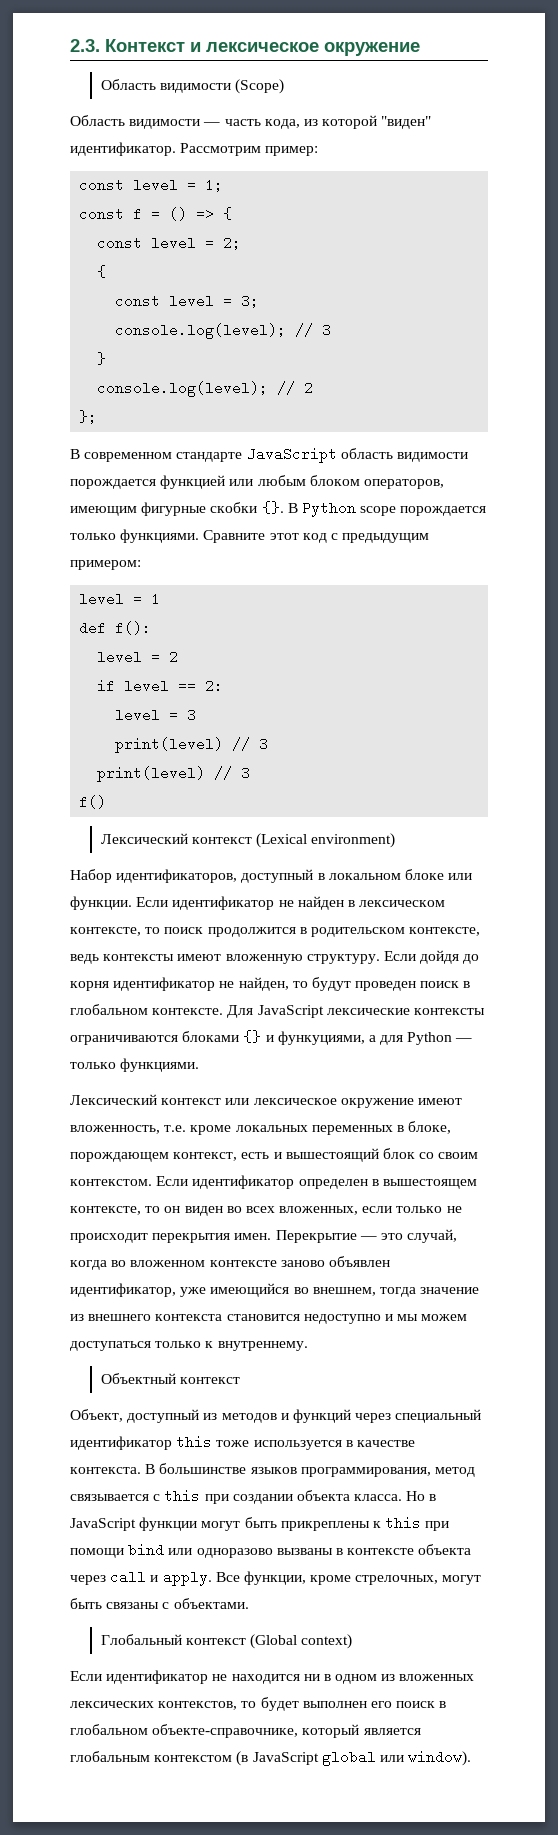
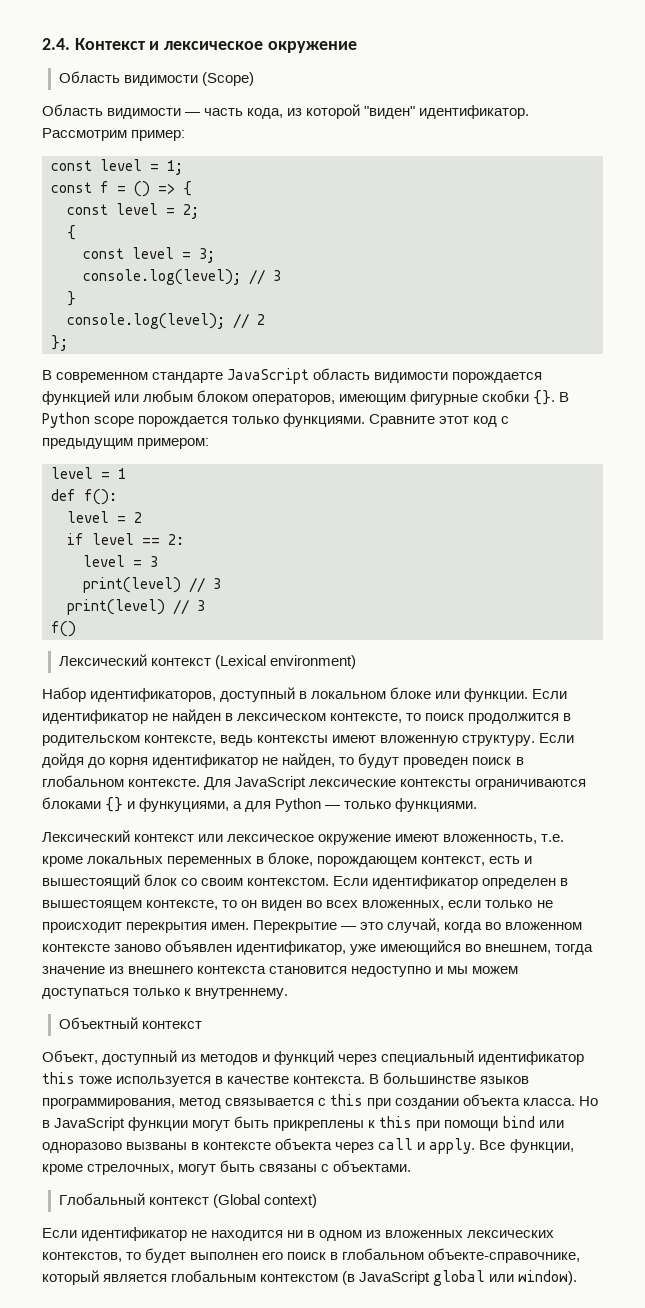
[70,39,100,52] 2.3. -> [42,38,70,50] 2.4.

